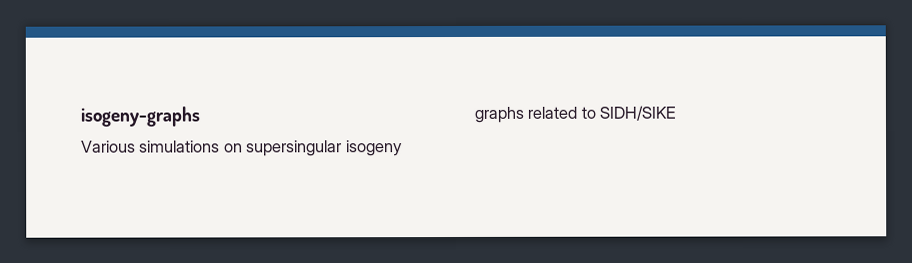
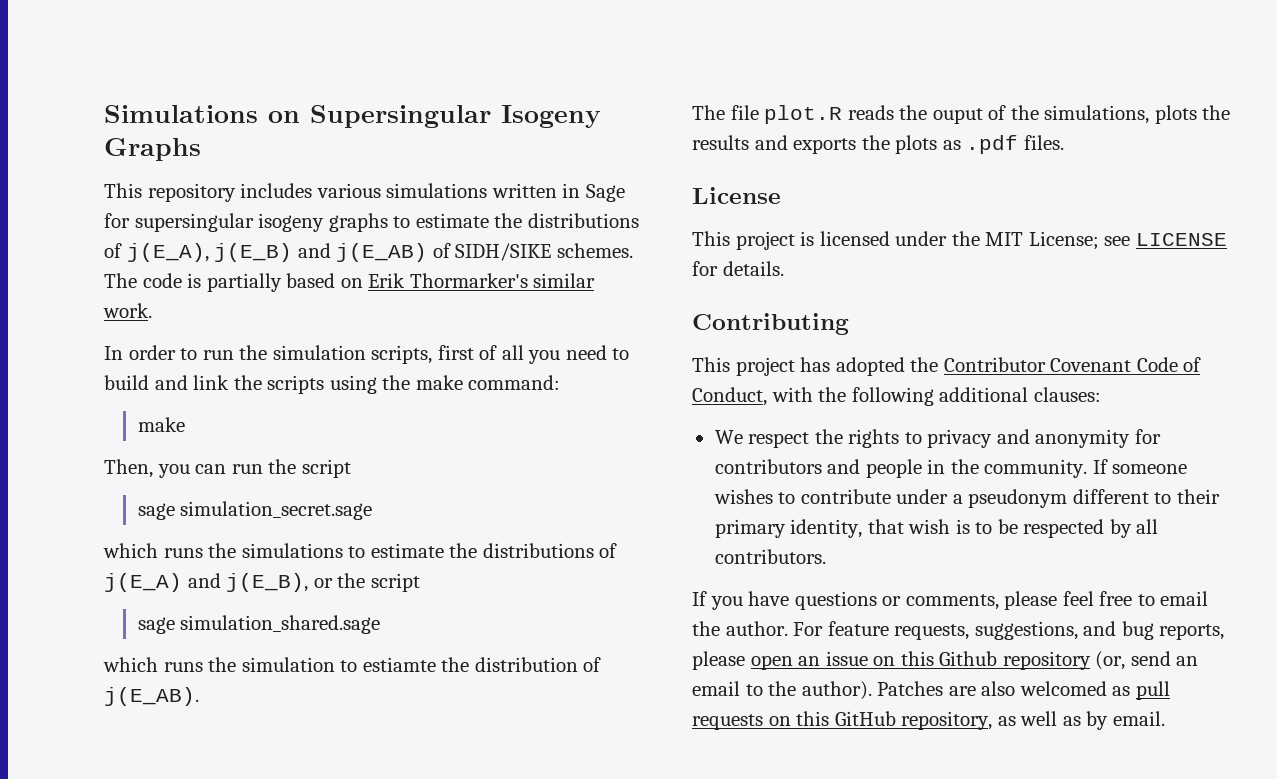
[80,106,200,127] [81,140,403,157] [474,105,677,123] isogeny-graphs // Various simulations on supersingular isogeny graphs related to SIDH/SIKE -> [104,105,601,128] [104,138,201,161] [104,183,625,202] [104,213,639,232] [104,243,633,262] [104,273,596,292] [103,303,152,318] [104,345,630,364] [104,375,561,394] [137,417,185,432] [104,459,351,478] [137,501,373,520] [103,543,618,558] [104,573,420,592] [137,615,381,634] [103,657,602,672] [104,687,199,706] [692,105,1231,124] [692,135,1064,154] [692,187,781,204] [692,231,1227,250] [692,261,784,276] [692,313,849,335] [692,357,1202,376] [692,387,1101,406] [714,429,1161,448] [714,459,1188,478] [713,489,1220,508] [714,519,1159,538] [714,549,826,564] [692,591,1209,610] [692,621,1225,640] [692,651,1199,670] [692,681,1170,700] [692,711,1165,730] Simulations on Supersingular Isogeny Graphs // This repository includes various simulations written in Sage for supersingular isogeny graphs to estimate the distributions of j(E_A), j(E_B) and j(E_AB) of SIDH/SIKE schemes. The code is partially based on Erik Thormarker's similar work. // In order to run the simulation scripts, first of all you need to build and link the scripts using the make command: // make // Then, you can run the script // sage simulation_secret.sage // which runs the simulations to estimate the distributions of j(E_A) and j(E_B), or the script // sage simulation_shared.sage // which runs the simulation to estiamte the distribution of j(E_AB). // The file plot.R reads the ouput of the simulations, plots the results and exports the plots as .pdf files. // License // This project is licensed under the MIT License; see LICENSE for details. // Contributing // This project has adopted the Contributor Covenant Code of Conduct, with the following additional clauses: // We respect the rights to privacy and anonymity for contributors and people in the community. If someone wishes to contribute under a pseudonym different to their primary identity, that wish is to be respected by all contributors. // If you have questions or comments, please feel free to email the author. For feature requests, suggestions, and bug reports, please open an issue on this Github repository (or, send an email to the author). Patches are also welcomed as pull requests on this GitHub repository, as well as by email.

